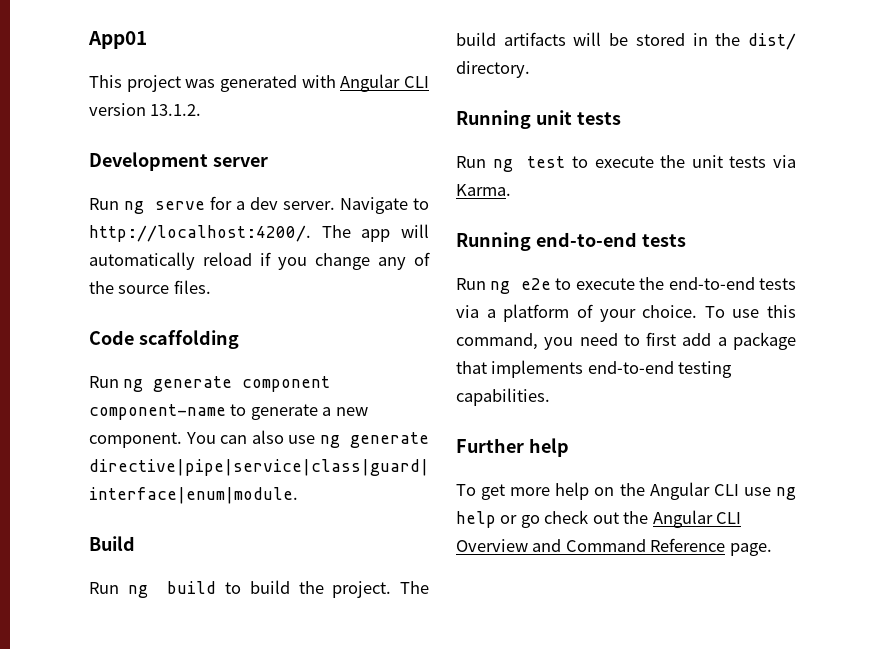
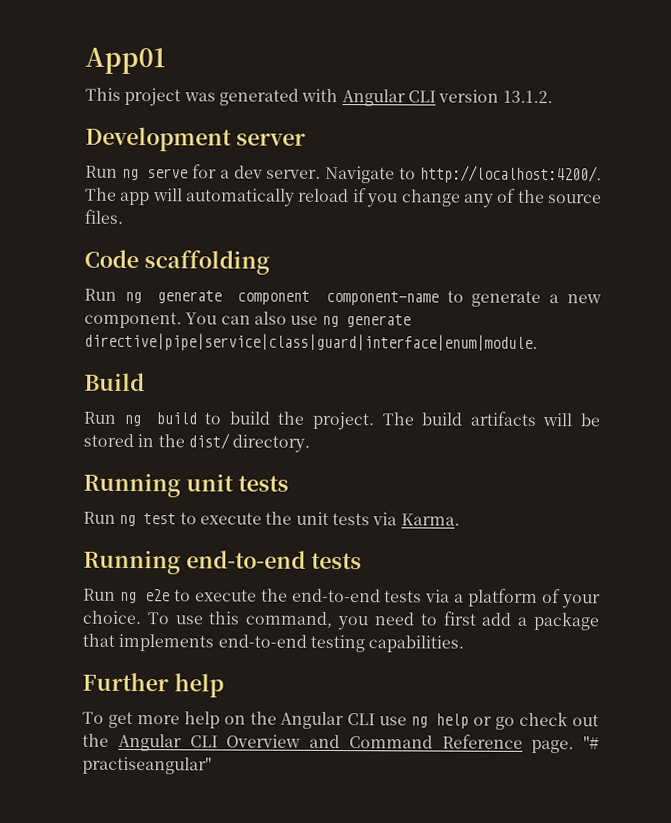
(772, 549) none -> [583,736,599,750] [82,756,212,775] "# practiseangular"

